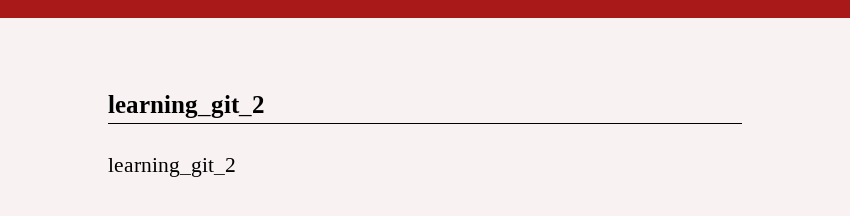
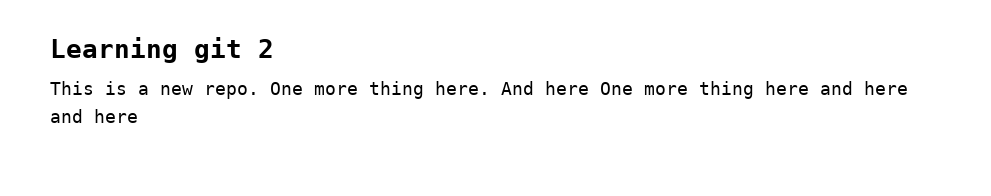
[108,95,265,118] [108,158,236,177] learning_git_2 // learning_git_2 -> [50,37,274,63] [50,81,908,99] [50,109,138,123] Learning git 2 // This is a new repo. One more thing here. And here One more thing here and here and here

